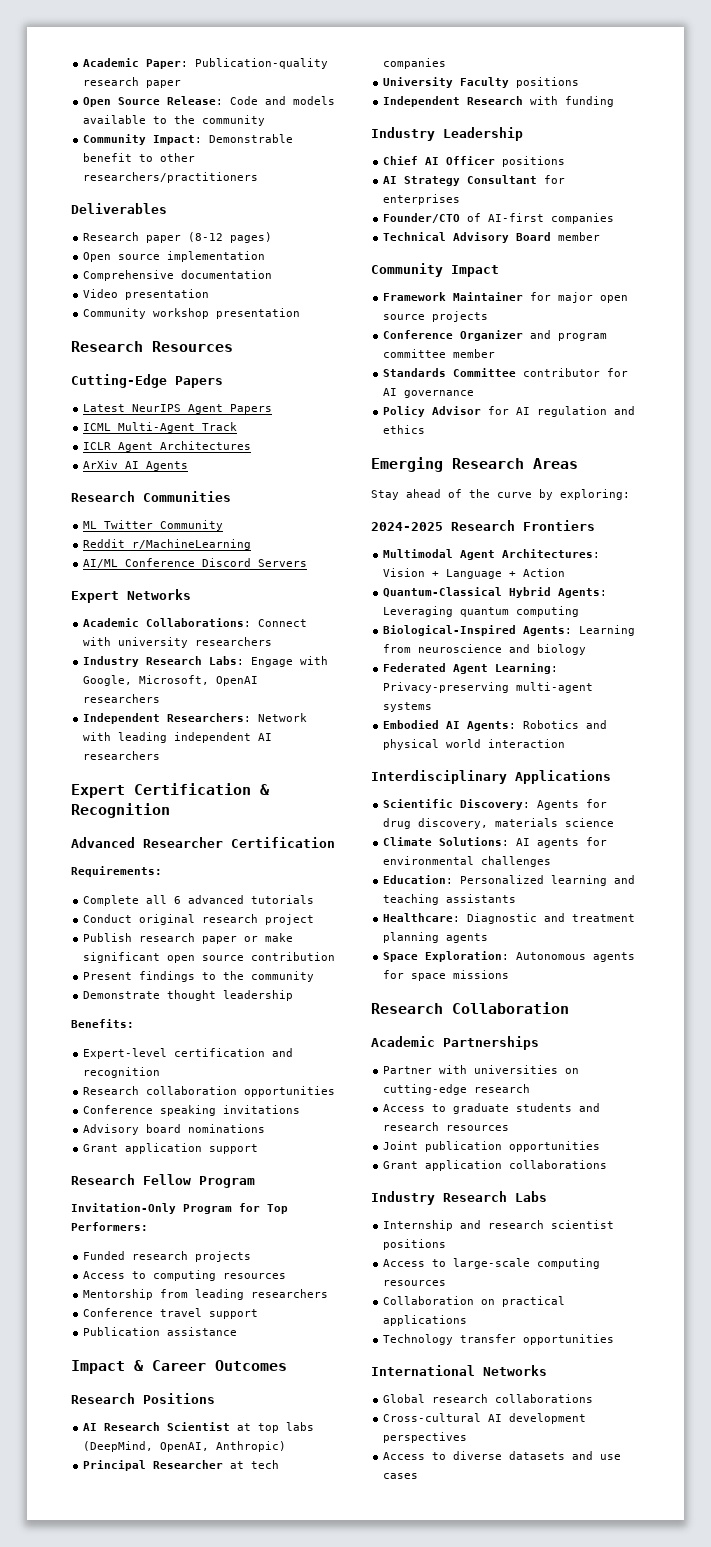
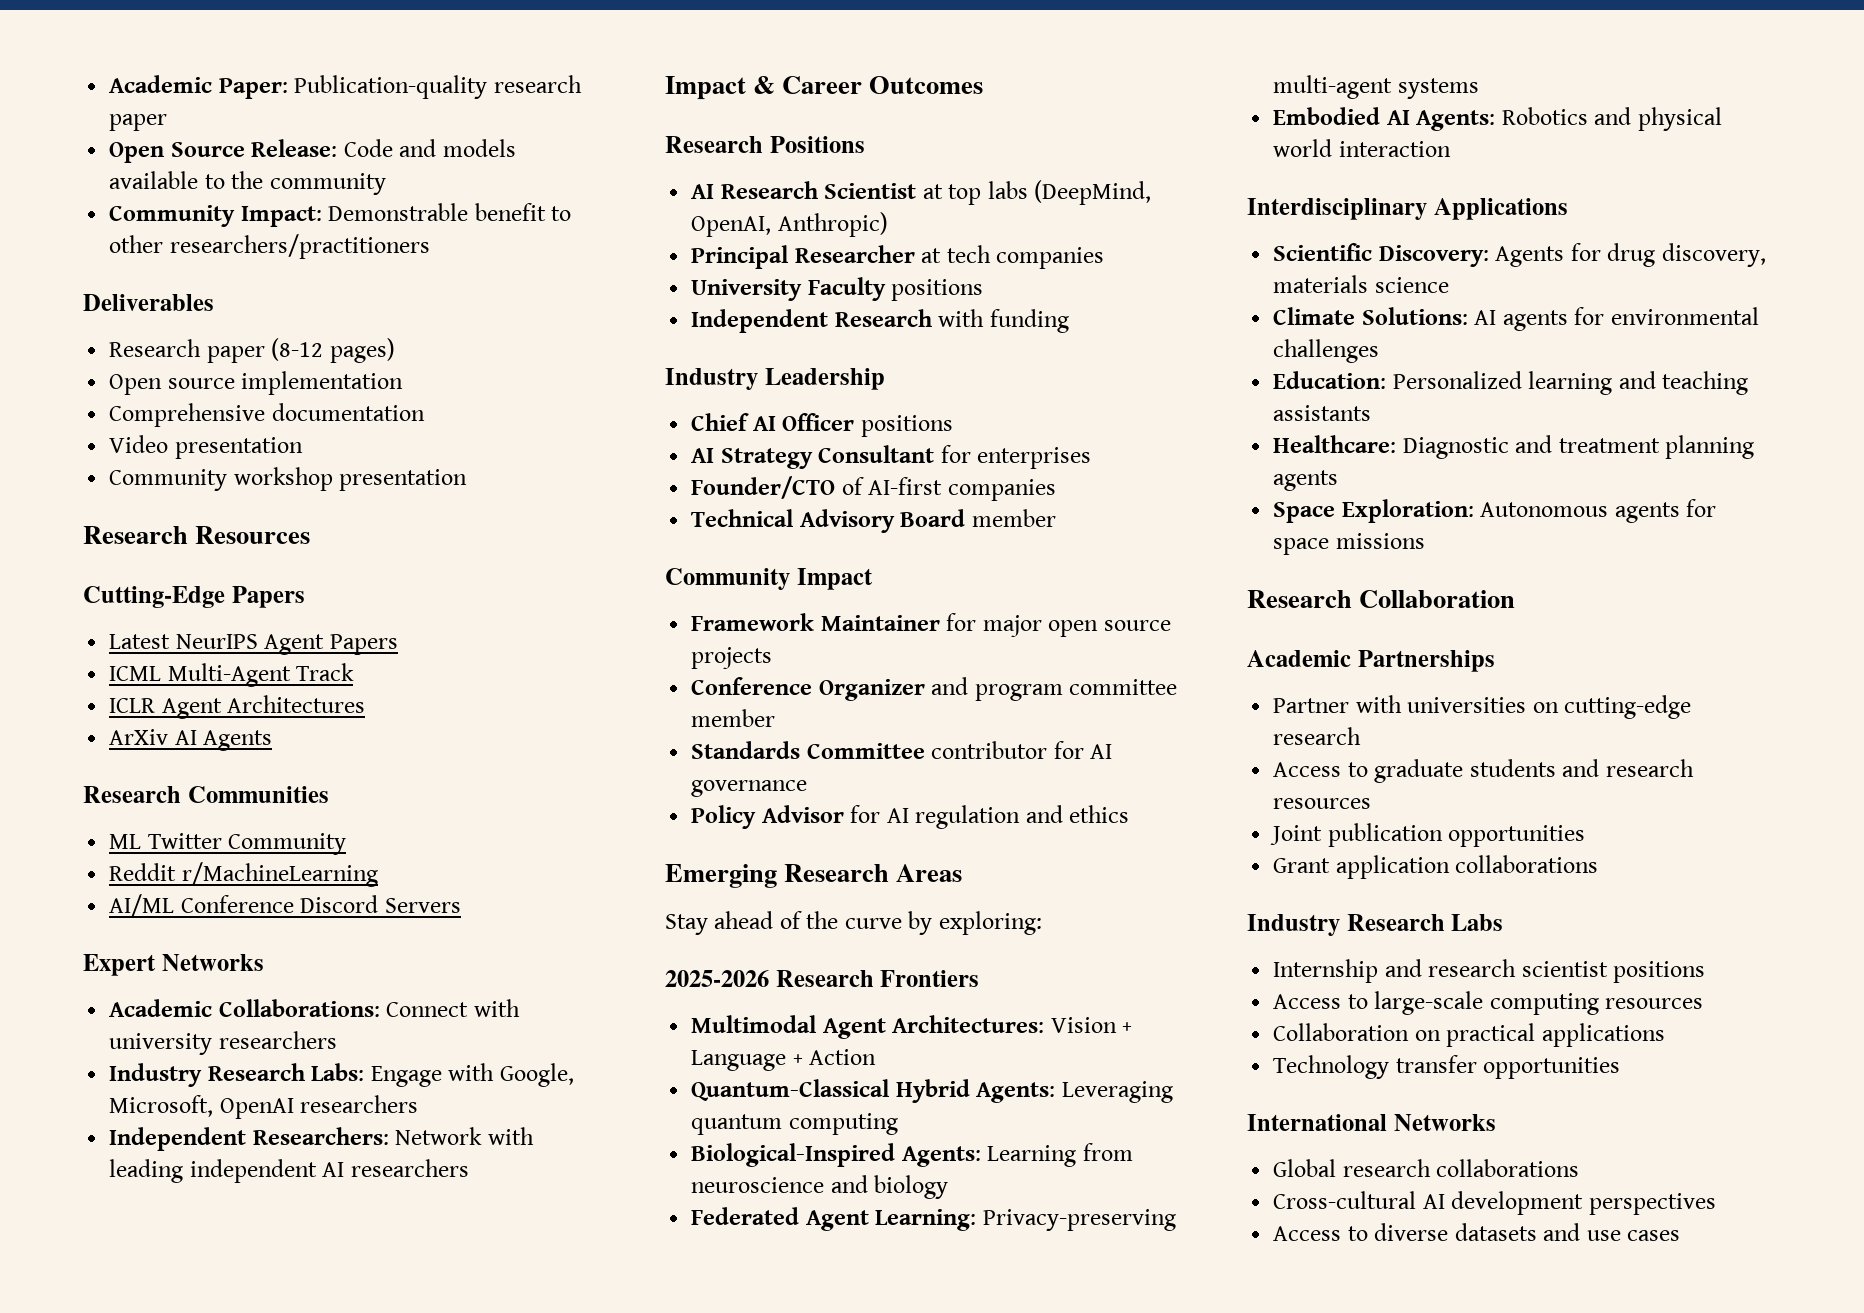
[71,783,270,798] [71,803,170,818] [71,837,335,848] [71,866,162,877] [83,895,315,906] [83,914,315,925] [83,933,294,944] [83,952,336,963] [83,971,315,982] [83,990,294,1001] [71,1019,134,1028] [83,1048,294,1059] [83,1067,161,1078] [83,1086,336,1097] [83,1105,301,1116] [83,1124,266,1135] [83,1143,259,1154] [71,1174,255,1188] [71,1203,288,1214] [71,1222,148,1231] [83,1251,252,1262] [83,1270,287,1281] [83,1289,329,1300] [83,1308,259,1319] [83,1327,238,1336] // Expert Certification & Recognition // Advanced Researcher Certification // Requirements: // Complete all 6 advanced tutorials // Conduct original research project // Publish research paper or make significant open source contribution // Present findings to the community // Demonstrate thought leadership // Benefits: // Expert-level certification and recognition // Research collaboration opportunities // Conference speaking invitations // Advisory board nominations // Grant application support // Research Fellow Program // Invitation-Only Program for Top Performers: // Funded research projects // Access to computing resources // Mentorship from leading researchers // Conference travel support // Publication assistance -> (469, 1168) none
[371,522,443,531] 2024-2025 -> [665,970,769,987] 2025-2026

